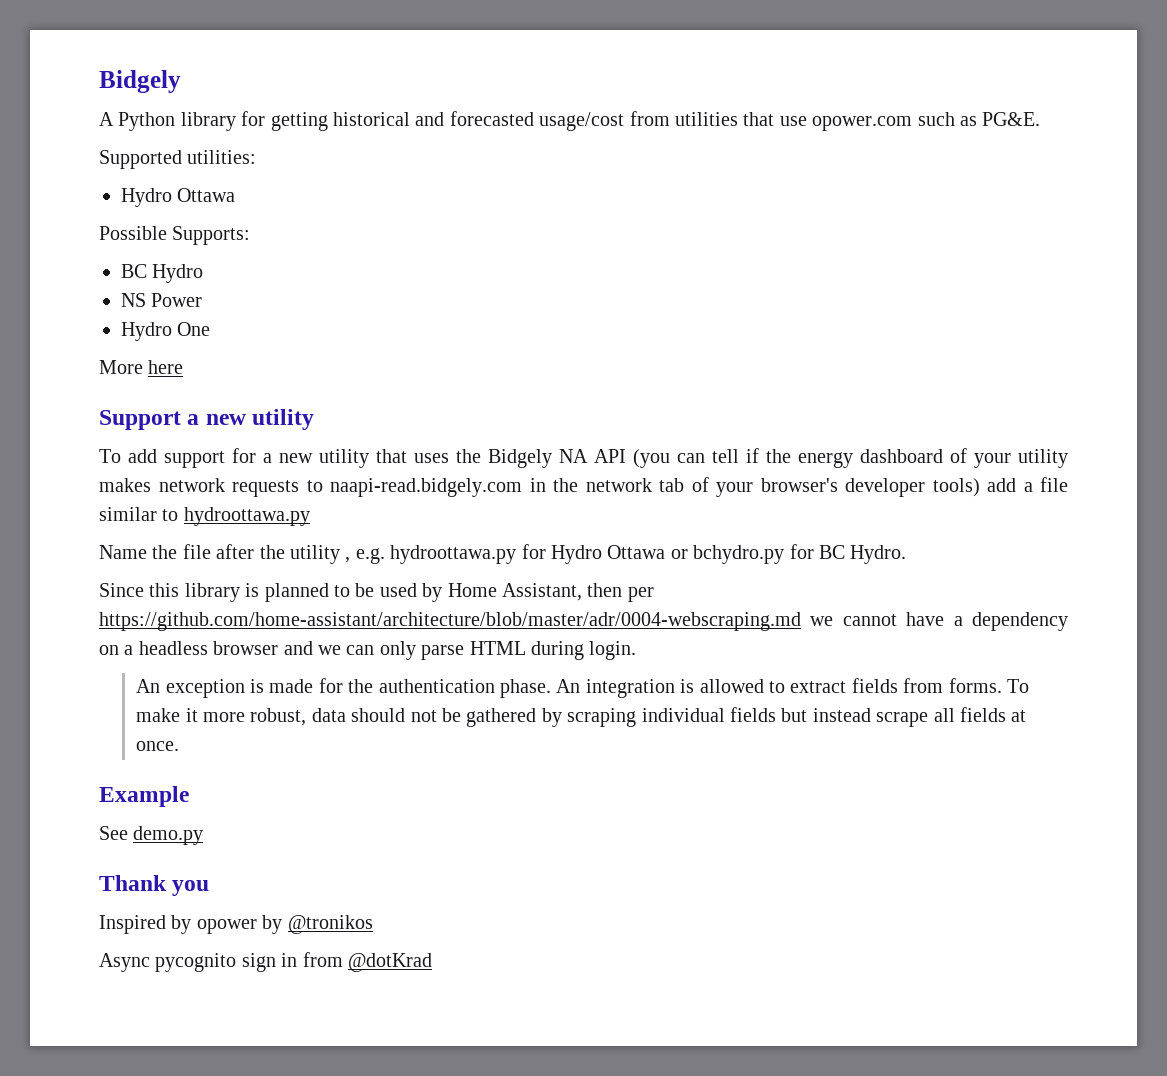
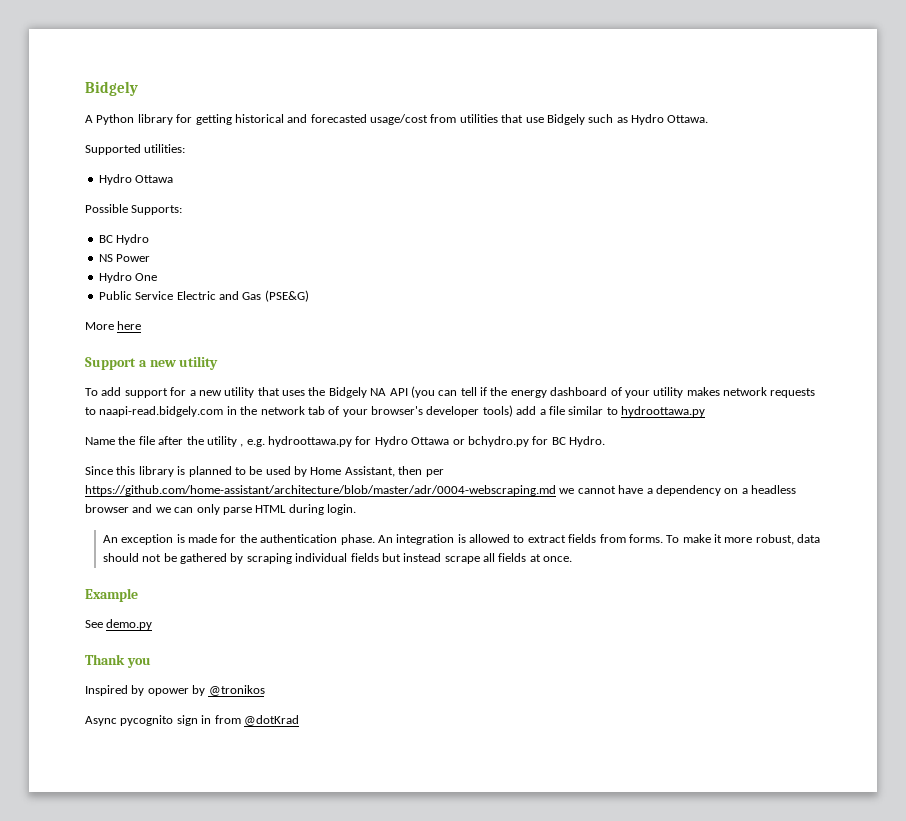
[812,116,913,131] opower.com -> [546,114,585,125] Bidgely
[982,112,1041,126] PG&E. -> [631,114,709,125] Hydro Ottawa.
(211, 329) none -> [98,290,309,302] // Public Service Electric and Gas (PSE&G)

